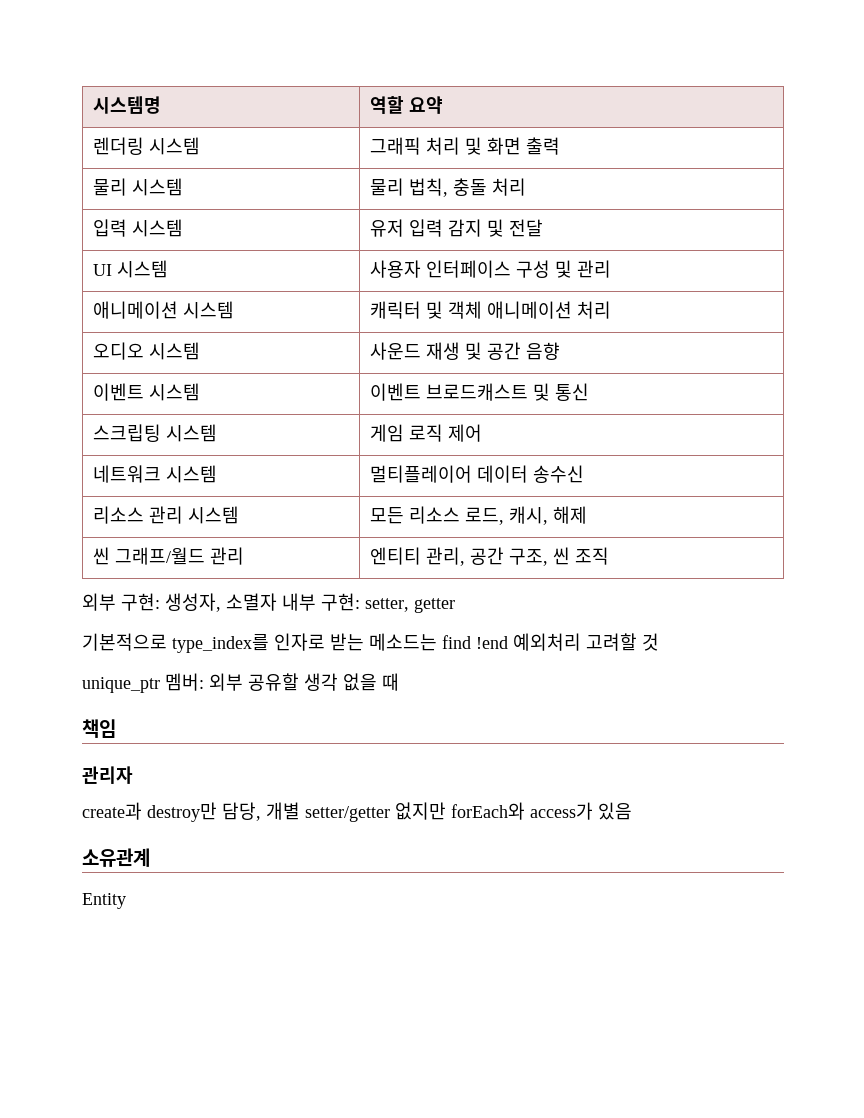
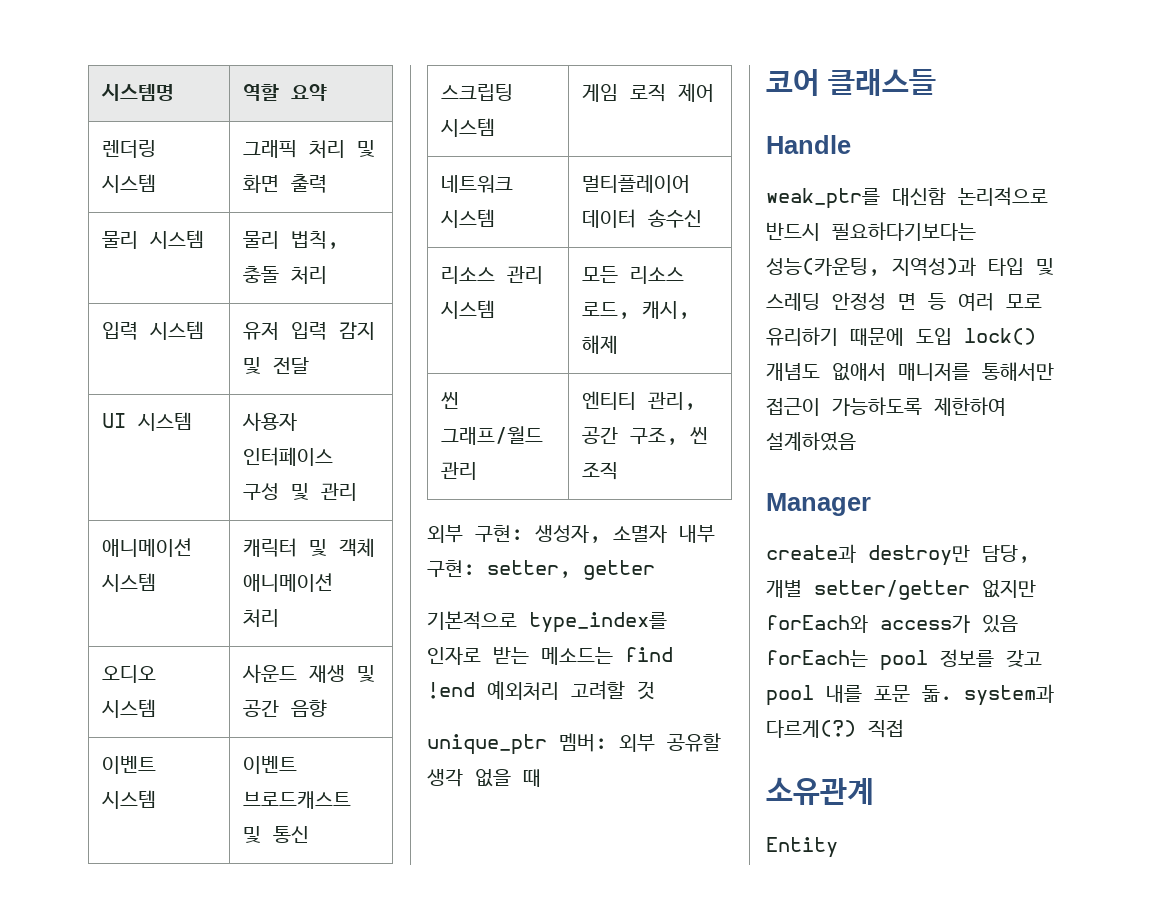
[82,719,116,738] [82,766,133,784] 책임 // 관리자 -> [766,69,936,96] [766,135,851,154] [766,187,1048,209] [766,222,976,241] [766,257,1054,276] [766,292,1042,311] [766,327,1036,346] [766,362,1054,381] [766,397,1006,416] [766,431,856,451] [766,493,871,516] 코어 클래스들 // Handle // weak_ptr를 대신함 논리적으로 반드시 필요하다기보다는 성능(카운팅, 지역성)과 타입 및 스레딩 안정성 면 등 여러 모로 유리하기 때문에 도입 lock() 개념도 없애서 매니저를 통해서만 접근이 가능하도록 제한하여 설계하였음 // Manager
(632, 811) none -> [766,649,1042,671] [766,684,1054,706] [766,719,904,738] forEach는 pool 정보를 갖고 pool 내를 포문 돎. system과 다르게(?) 직접

